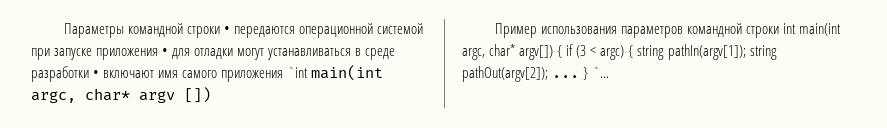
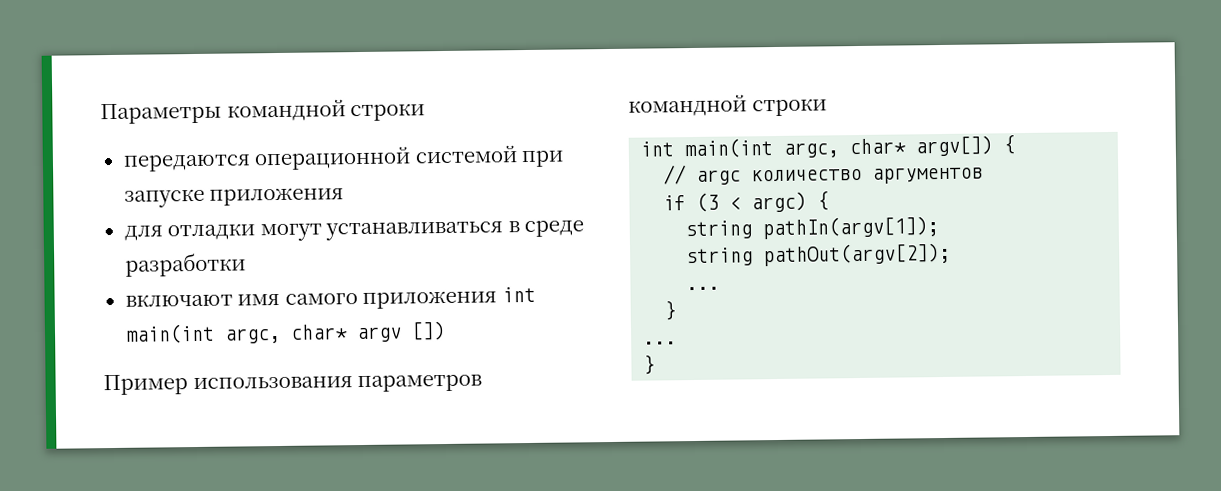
[223,26,230,34] • -> (426, 112) //
[162,48,169,56] • -> (345, 196) //
[93,70,100,78] • -> (246, 264) //
[287,67,309,78] `int -> [501,286,536,303] int
(780, 32) none -> (827, 107) //
(563, 51) none -> [663,165,984,185] // // argc количество аргументов //
(634, 51) none -> (830, 200) //
(746, 52) none -> (940, 228) //
[552,67,610,80] ... } `... -> [686,286,721,291] [664,300,677,321] [643,341,678,345] [643,354,656,375] // ... // } // ... // }

